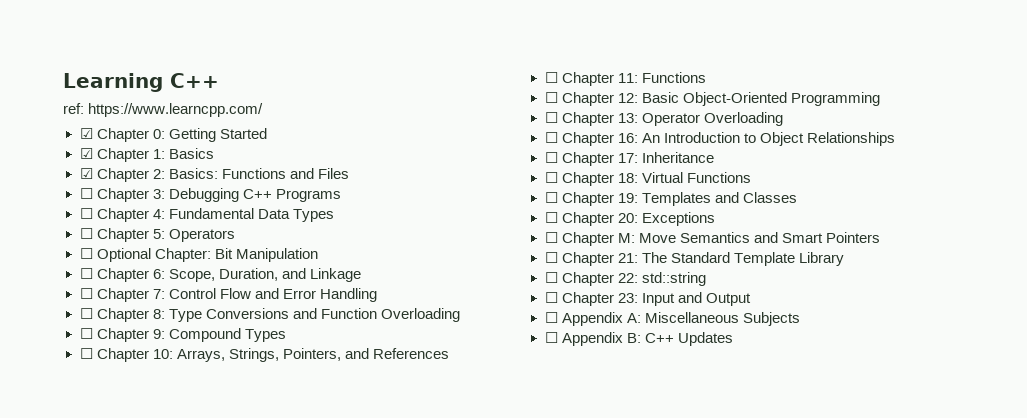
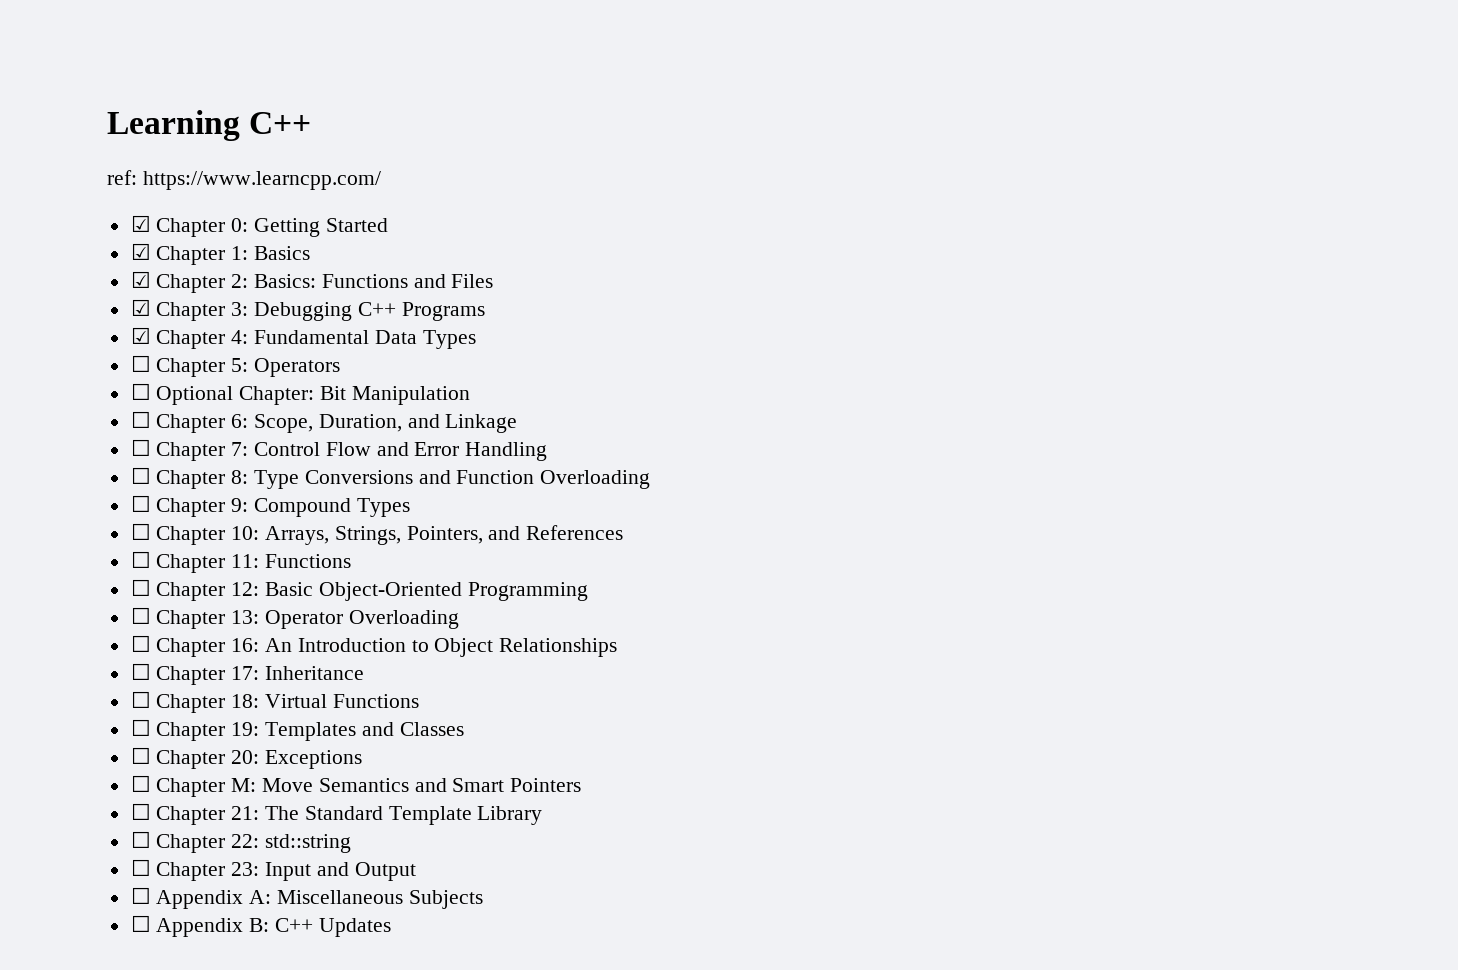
[79,188,93,199] ☐ -> [130,299,151,316] ☑
[79,208,93,219] ☐ -> [130,327,151,344] ☑

